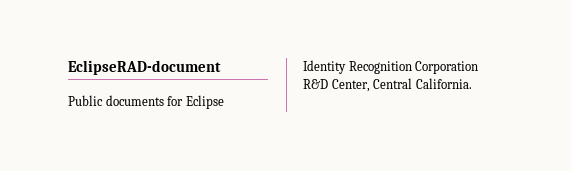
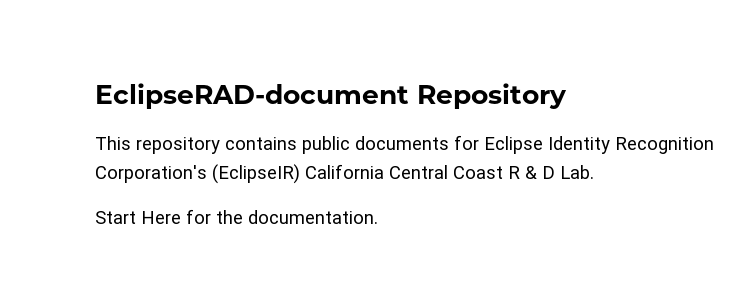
[68,95,103,106] // Public -> [417,83,567,109] [95,136,350,154] Repository // This repository contains public
[415,61,479,74] [303,78,472,92] Corporation R&D Center, Central California. -> [95,164,594,184] [95,209,378,224] Corporation's (EclipseIR) California Central Coast R & D Lab. // Start Here for the documentation.

